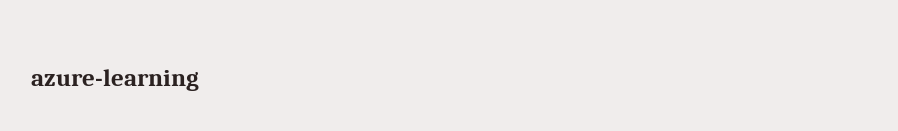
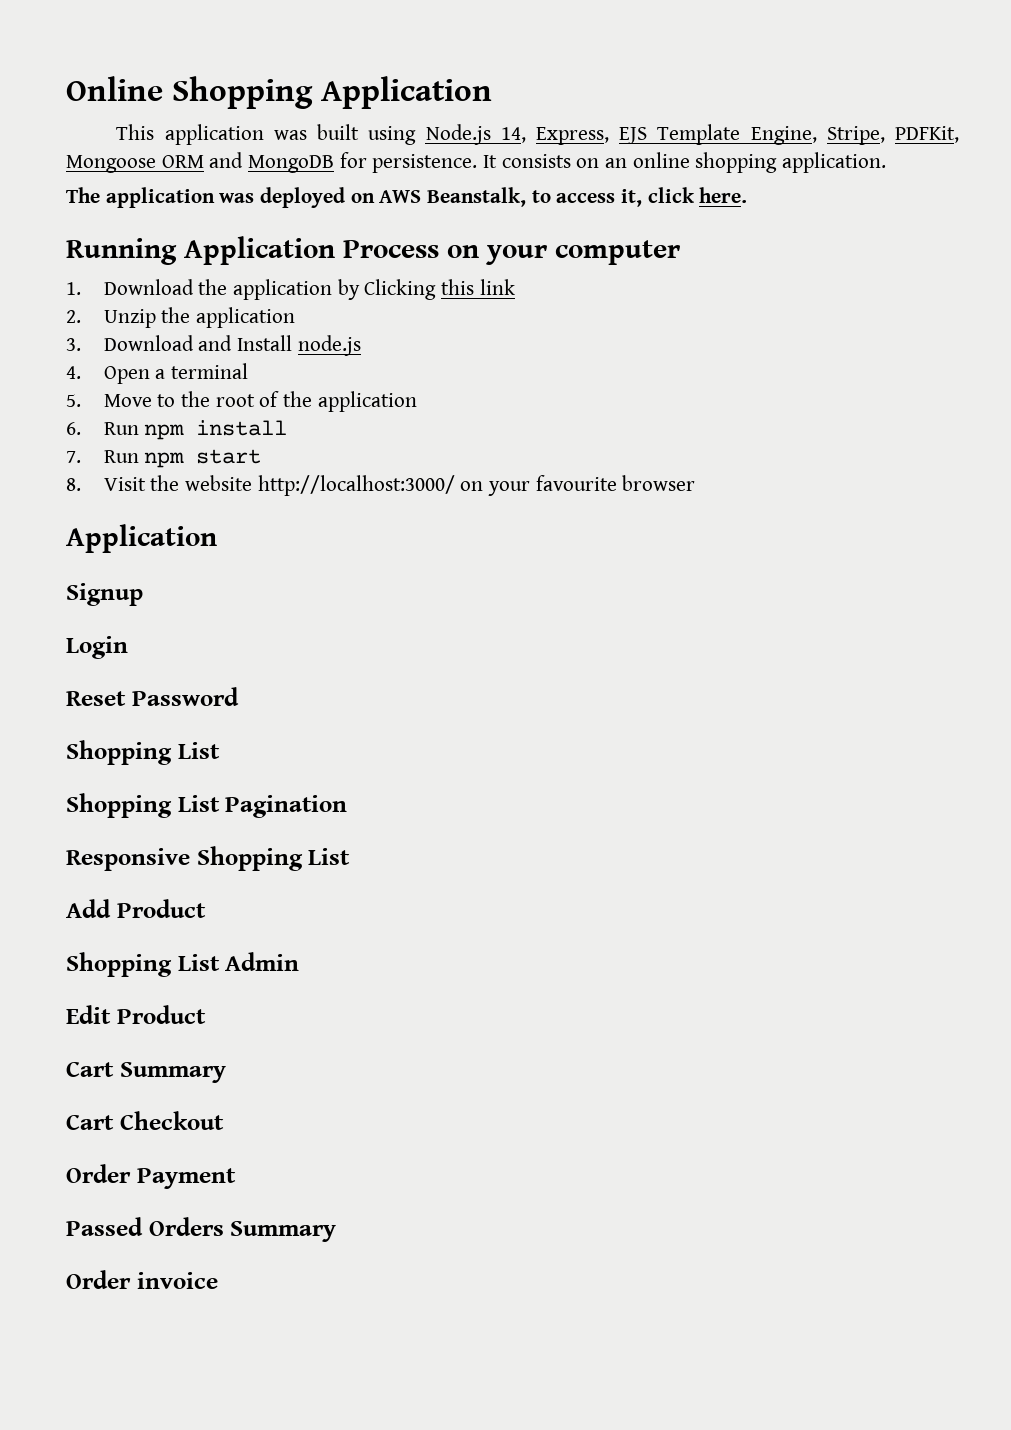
[31,69,199,91] azure-learning -> [66,76,492,109] [116,124,960,145] [66,152,887,173] [66,187,748,208] [66,236,680,265] [66,279,515,300] [66,307,296,328] [66,335,361,356] [66,363,249,384] [66,391,417,412] [66,420,288,440] [66,449,262,468] [66,475,696,496] [66,524,217,553] [66,583,143,606] [66,636,128,659] [66,687,239,706] [66,740,220,765] [66,793,348,818] [66,846,351,871] [66,899,206,918] [66,952,300,977] [66,1005,206,1024] [66,1061,226,1083] [66,1111,224,1130] [66,1164,236,1189] [66,1217,337,1242] [66,1270,218,1289] Online Shopping Application // This application was built using Node.js 14, Express, EJS Template Engine, Stripe, PDFKit, Mongoose ORM and MongoDB for persistence. It consists on an online shopping application. // The application was deployed on AWS Beanstalk, to access it, click here. // Running Application Process on your computer // 1. Download the application by Clicking this link // 2. Unzip the application // 3. Download and Install node.js // 4. Open a terminal // 5. Move to the root of the application // 6. Run npm install // 7. Run npm start // 8. Visit the website http://localhost:3000/ on your favourite browser // Application // Signup // Login // Reset Password // Shopping List // Shopping List Pagination // Responsive Shopping List // Add Product // Shopping List Admin // Edit Product // Cart Summary // Cart Checkout // Order Payment // Passed Orders Summary // Order invoice

